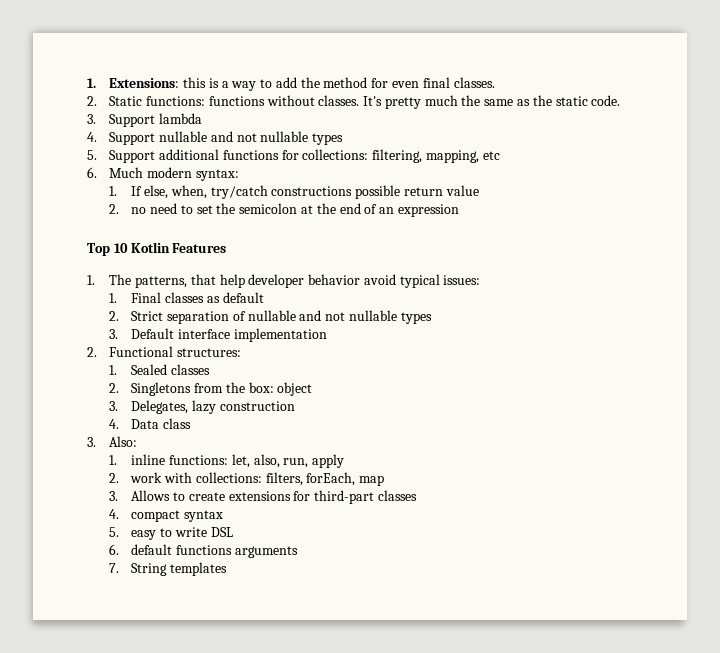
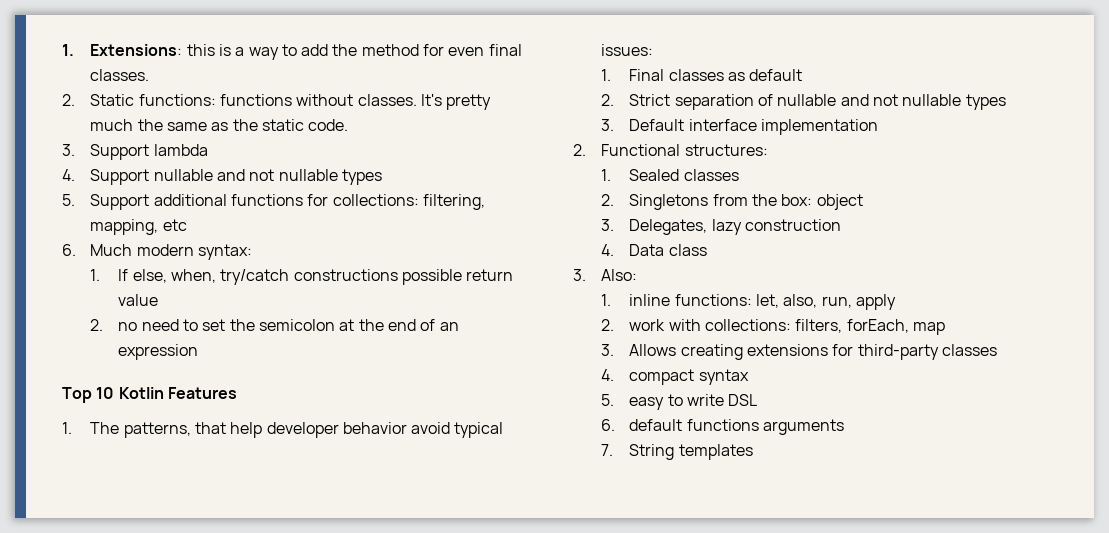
[173,492,225,501] to create -> [680,344,743,360] creating
[314,490,375,504] third-part -> [857,344,939,360] third-party

